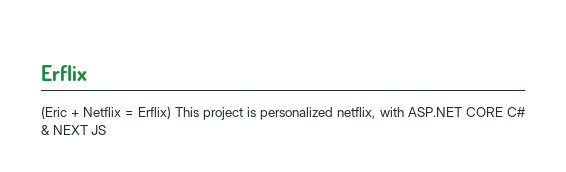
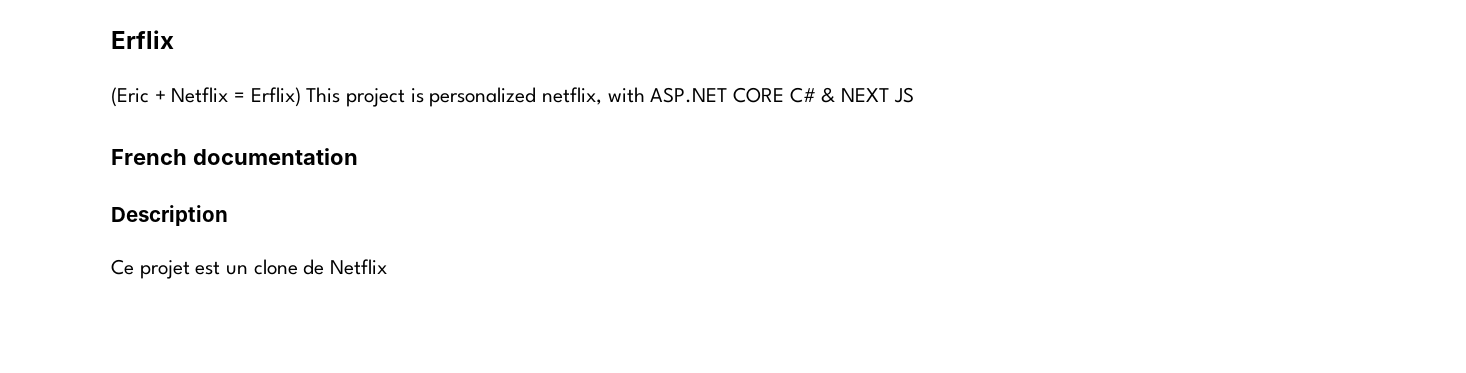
(107, 130) none -> [111,148,358,165] [111,205,228,226] [111,259,388,279] // French documentation // Description // Ce projet est un clone de Netflix

